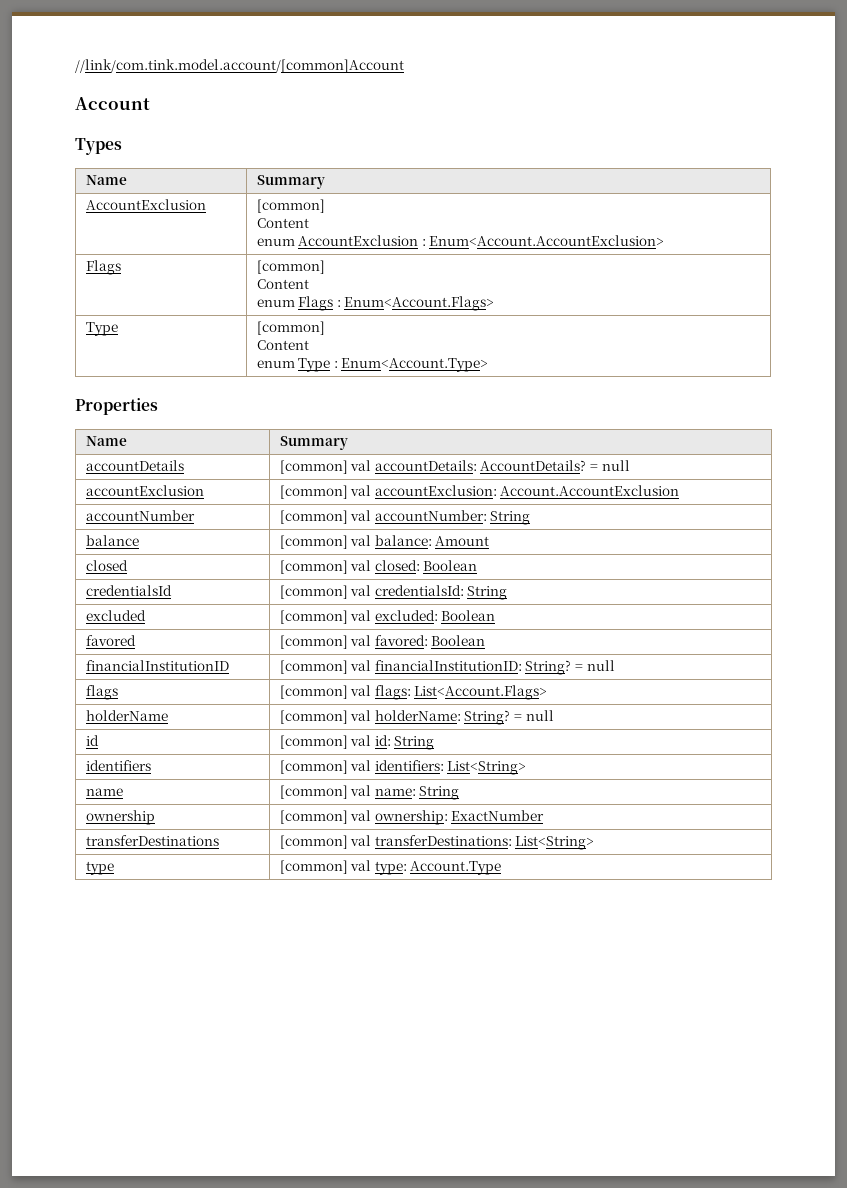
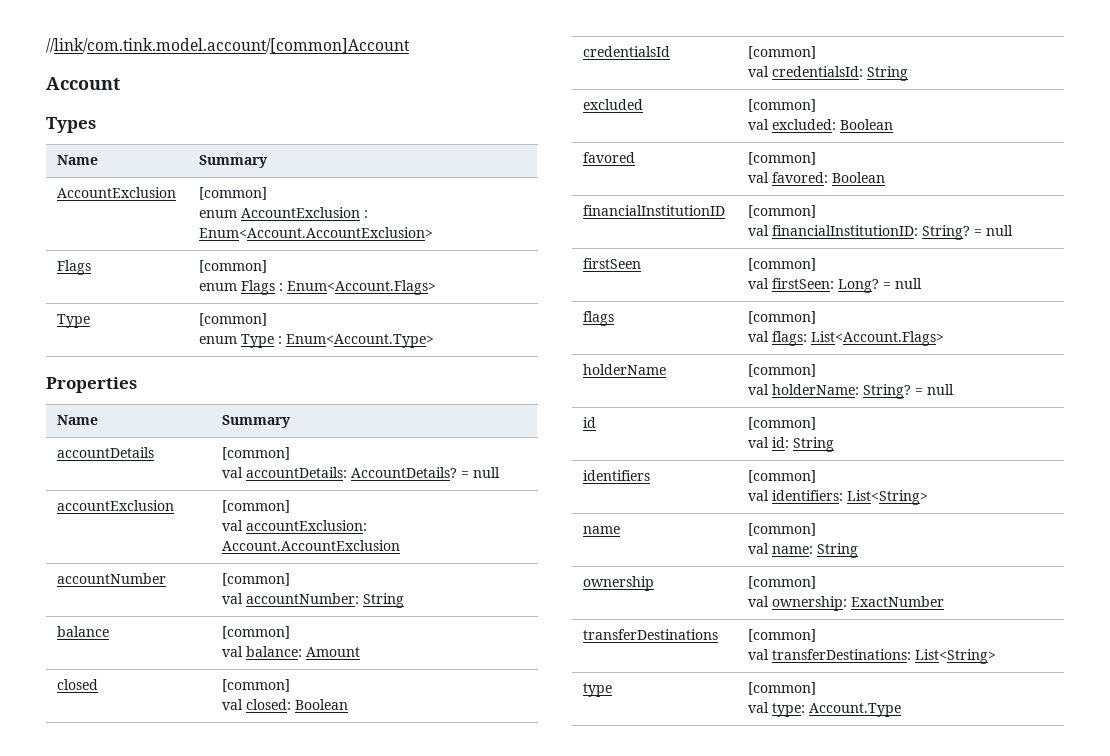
[256,218,309,228] // Content -> (268, 193) none
[256,279,309,289] // Content -> (268, 266) none
[256,340,309,350] // Content -> (268, 319) none
(348, 467) none -> (291, 453) //
(348, 492) none -> (291, 506) //
(348, 517) none -> (291, 579) //
(348, 542) none -> (291, 632) //
(348, 567) none -> (291, 685) //
(348, 592) none -> (817, 52) //
(348, 617) none -> (817, 105) //
(348, 642) none -> (817, 158) //
(348, 667) none -> (817, 211) //
(615, 665) none -> [583,258,642,269] [748,258,817,271] [748,278,923,293] // firstSeen | [common] // val firstSeen: Long? = null
(348, 692) none -> (817, 317) //
(348, 717) none -> (817, 370) //
(348, 742) none -> (817, 423) //
(348, 767) none -> (817, 476) //
(348, 792) none -> (817, 529) //
(348, 817) none -> (817, 582) //
(348, 842) none -> (817, 635) //
(348, 867) none -> (817, 688) //

